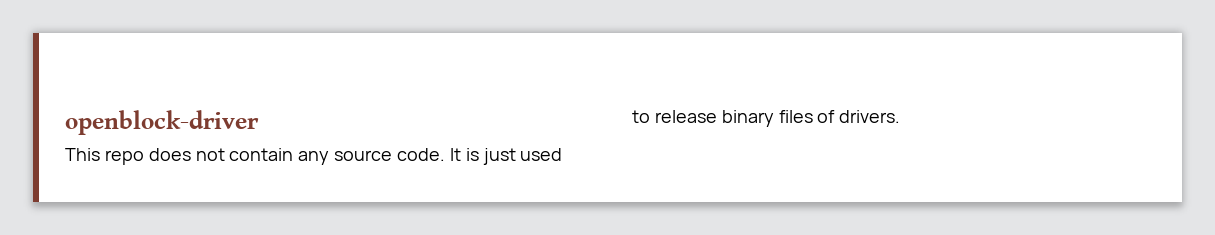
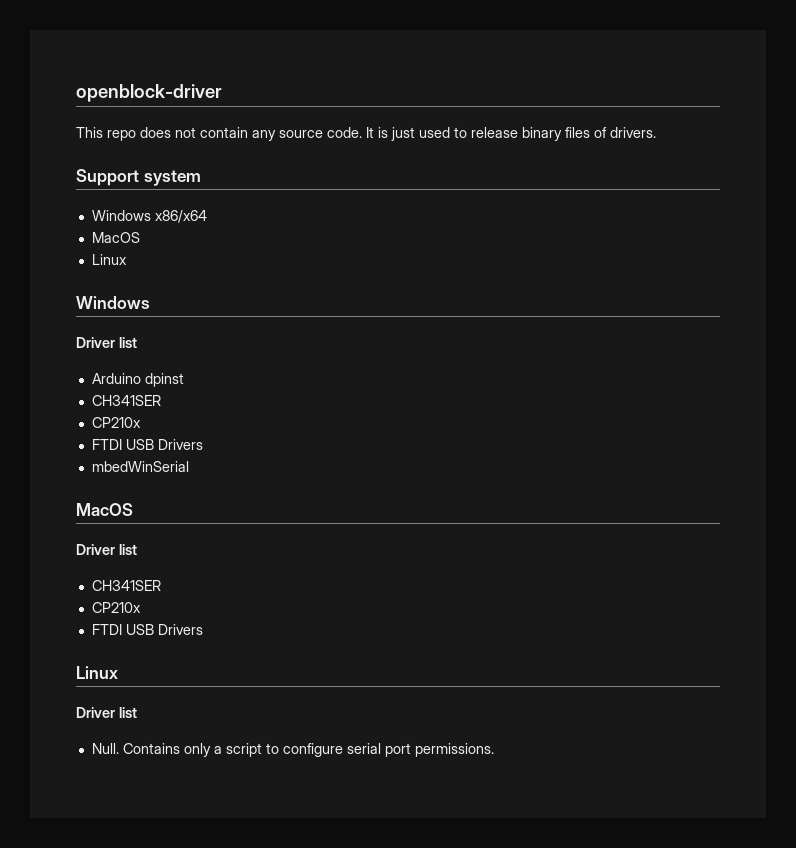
(901, 116) none -> [76,169,201,186] [91,210,207,223] [91,232,140,243] [91,254,127,265] [76,296,150,309] [76,337,137,348] [91,373,184,387] [91,395,161,406] [91,417,141,428] [91,439,203,450] [91,461,189,472] [76,503,133,516] [76,544,137,555] [91,580,161,591] [91,602,141,613] [91,624,203,635] [76,666,118,679] [76,707,137,718] [91,743,494,757] // Support system // Windows x86/x64 // MacOS // Linux // Windows // Driver list // Arduino dpinst // CH341SER // CP210x // FTDI USB Drivers // mbedWinSerial // MacOS // Driver list // CH341SER // CP210x // FTDI USB Drivers // Linux // Driver list // Null. Contains only a script to configure serial port permissions.

